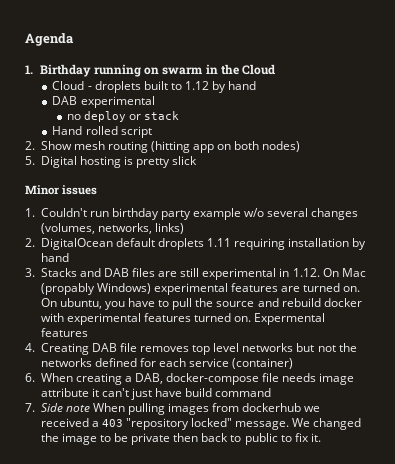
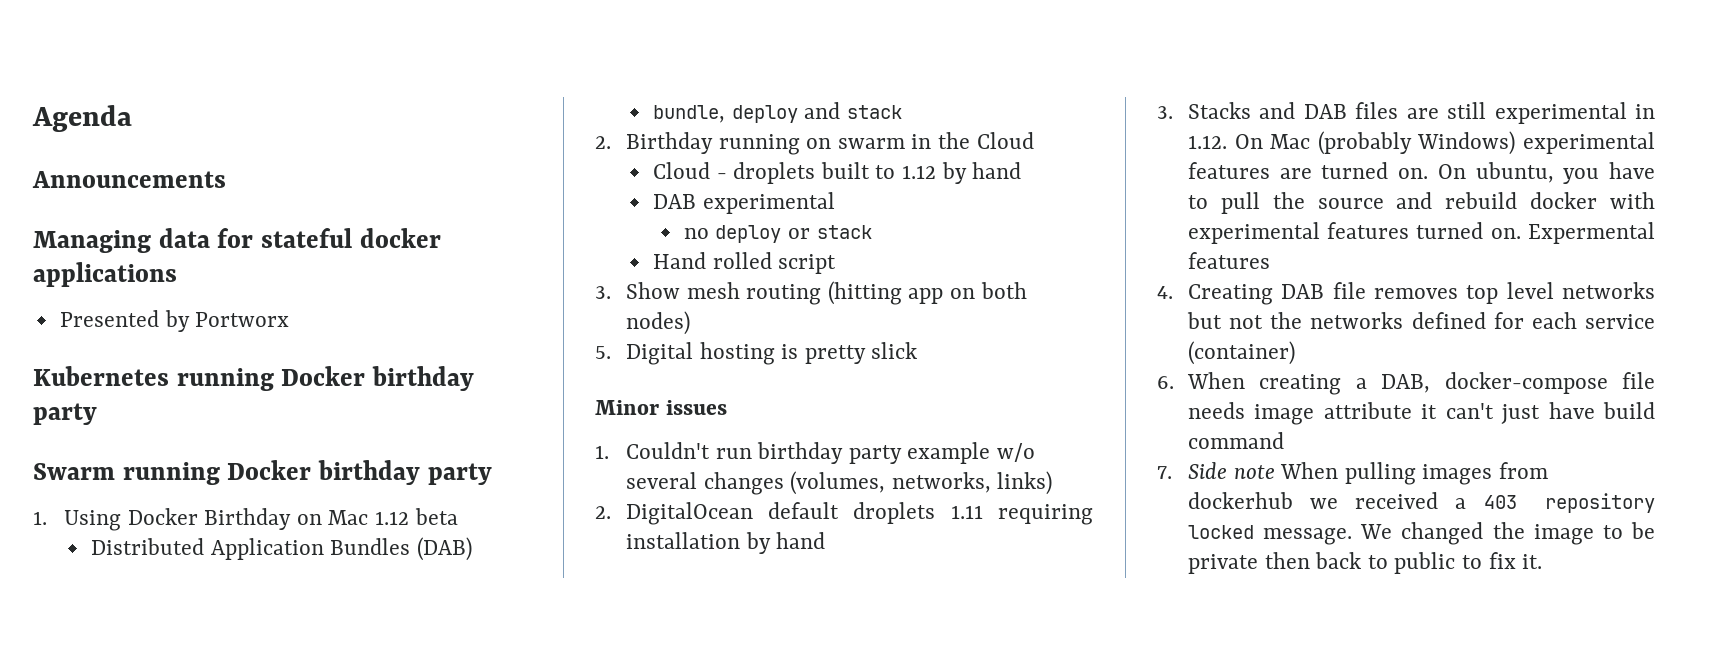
[25,65,33,74] 1. -> [32,171,226,188] [33,228,441,253] [33,262,177,287] [59,310,290,332] [33,366,475,391] [33,403,97,425] [33,460,492,485] [33,508,458,531] [90,537,472,561] [652,102,902,123] [595,136,611,149] Announcements // Managing data for stateful docker applications // Presented by Portworx // Kubernetes running Docker birthday party // Swarm running Docker birthday party // 1. Using Docker Birthday on Mac 1.12 beta // Distributed Application Bundles (DAB) // bundle, deploy and stack // 2.
[25,141,35,150] 2. -> [595,286,611,299] 3.
[40,283,95,295] (propably -> [1317,131,1412,155] (probably
[126,418,233,430] "repository locked" -> [1545,493,1655,513] [1187,525,1254,539] repository locked

